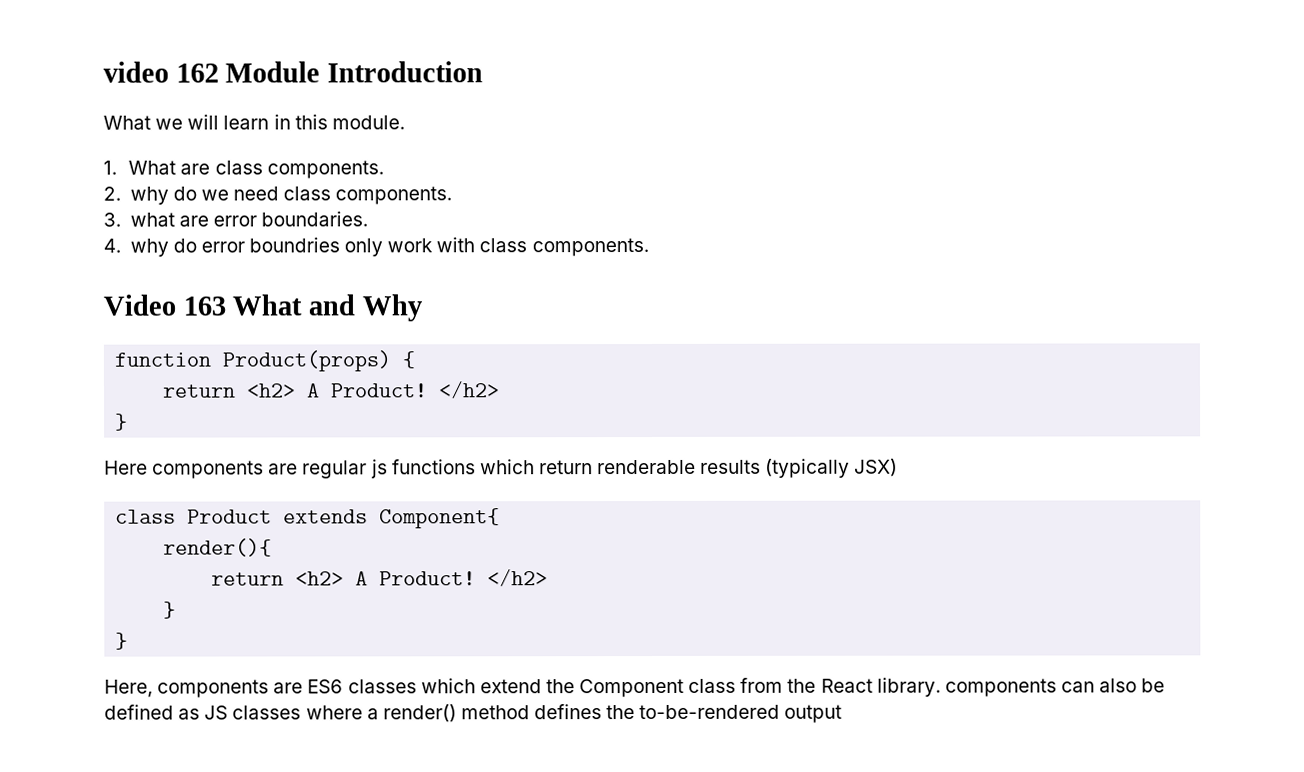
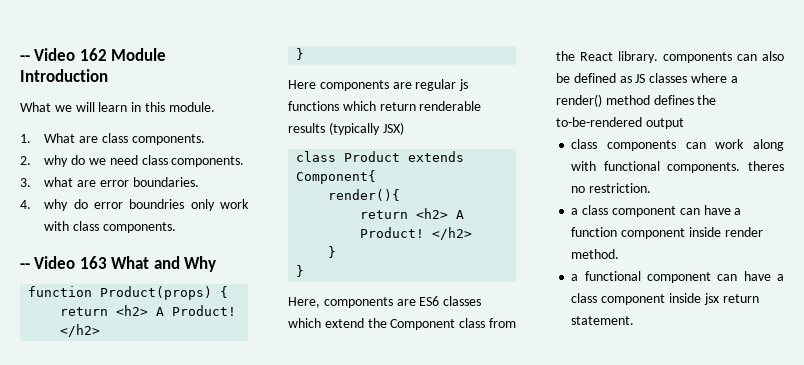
[103,61,169,83] video -> [20,48,76,61] -- Video
(649, 247) none -> [20,263,30,269] --
(843, 713) none -> [571,139,784,151] [571,161,784,173] [571,183,652,193] [571,205,742,217] [571,227,763,239] [571,249,620,259] [571,271,784,283] [571,293,759,305] [571,316,635,325] // class components can work along with functional components. theres no restriction. // a class component can have a function component inside render method. // a functional component can have a class component inside jsx return statement.

